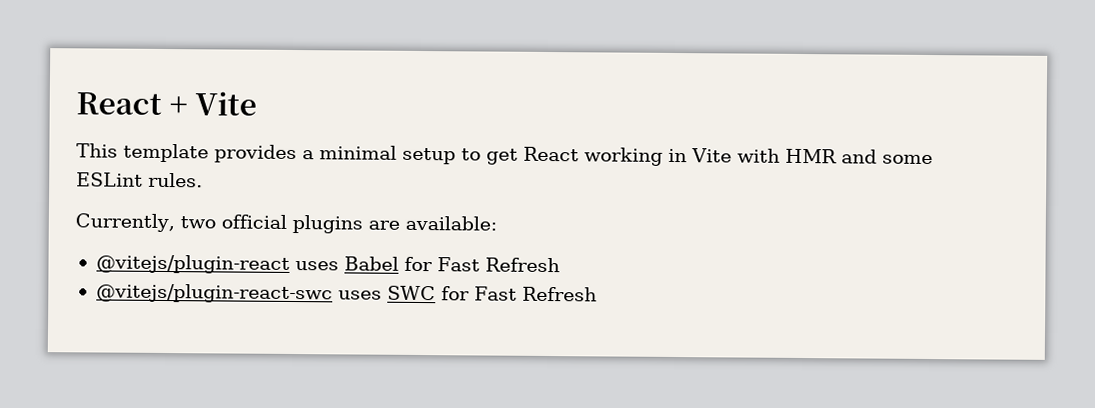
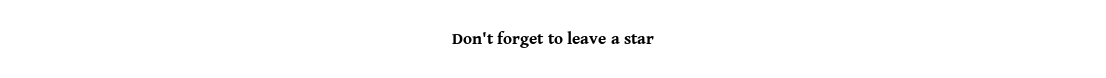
[76,91,257,116] [76,143,933,166] [76,172,203,188] [75,213,497,234] [95,254,560,274] [95,283,597,304] React + Vite // This template provides a minimal setup to get React working in Vite with HMR and some ESLint rules. // Currently, two official plugins are available: // @vitejs/plugin-react uses Babel for Fast Refresh // @vitejs/plugin-react-swc uses SWC for Fast Refresh -> [451,31,655,48] Don't forget to leave a star

